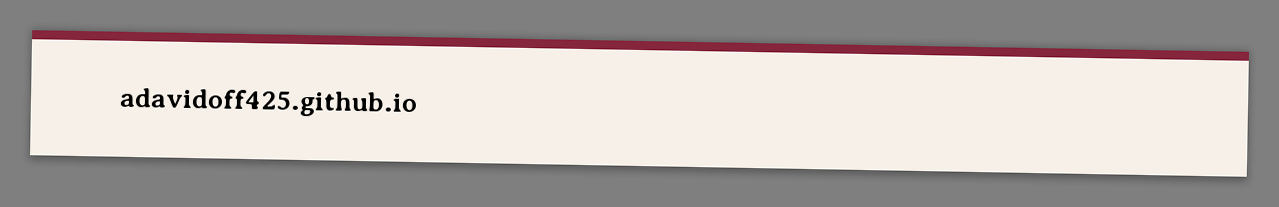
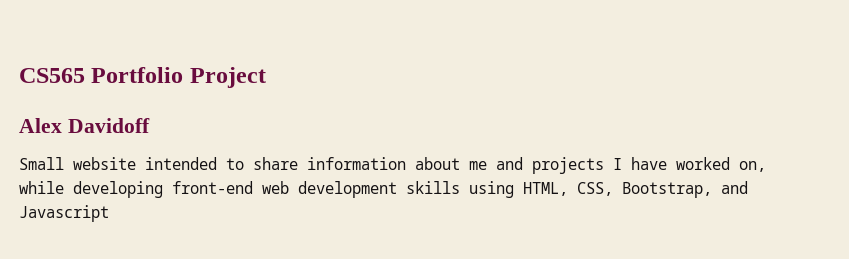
[119,87,418,119] adavidoff425.github.io -> [19,67,266,88] [19,118,150,133] [19,157,766,174] [19,181,748,198] [19,205,109,222] CS565 Portfolio Project // Alex Davidoff // Small website intended to share information about me and projects I have worked on, while developing front-end web development skills using HTML, CSS, Bootstrap, and Javascript

